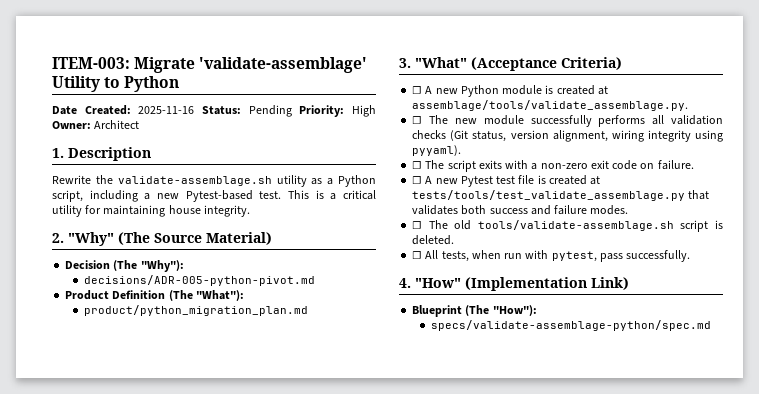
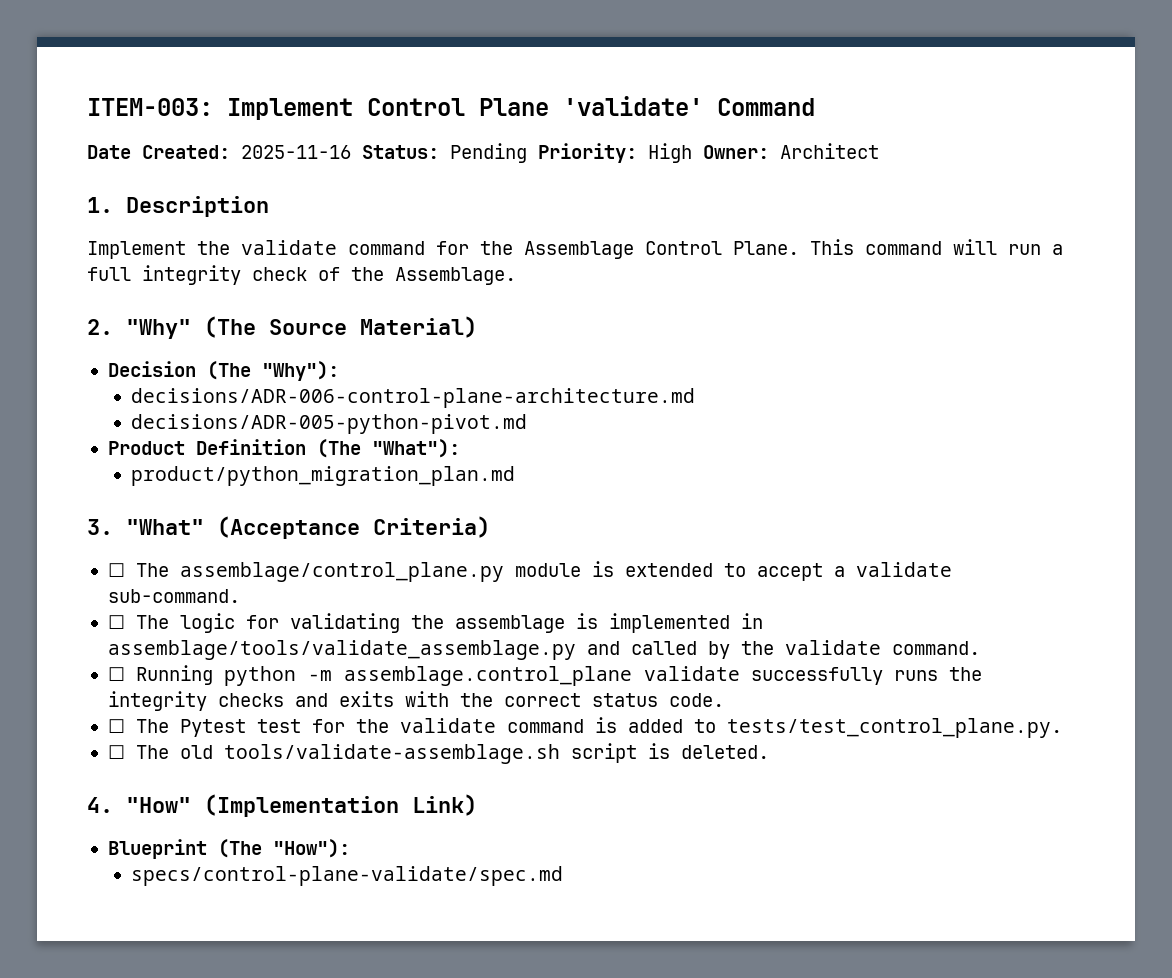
[134,57,368,73] [52,76,180,92] Migrate 'validate-assemblage' Utility to Python -> [227,96,815,120] Implement Control Plane 'validate' Command
[52,175,376,187] [52,190,376,202] [52,205,250,217] Rewrite the validate-assemblage.sh utility as a Python script, including a new Pytest-based test. This is a critical utility for maintaining house integrity. -> [87,239,1063,259] [87,265,516,285] Implement the validate command for the Assemblage Control Plane. This command will run a full integrity check of the Assemblage.
(184, 266) none -> [130,388,695,408] // decisions/ADR-006-control-plane-architecture.md
[425,85,608,97] [412,100,689,111] [412,115,723,127] [412,130,723,142] [412,145,462,156] [412,160,694,172] [412,175,601,187] [412,190,710,201] [412,205,629,215] A new Python module is created at assemblage/tools/validate_assemblage.py. // ☐ The new module successfully performs all validation checks (Git status, version alignment, wiring integrity using pyyaml). // ☐ The script exits with a non-zero exit code on failure. // ☐ A new Pytest test file is created at tests/tools/test_validate_assemblage.py that validates both success and failure modes. -> [135,561,952,582] [107,589,240,603] [107,613,763,633] [107,640,980,660] [107,665,982,686] [107,691,724,711] [107,717,1062,738] The assemblage/control_plane.py module is extended to accept a validate sub-command. // ☐ The logic for validating the assemblage is implemented in assemblage/tools/validate_assemblage.py and called by the validate command. // ☐ Running python -m assemblage.control_plane validate successfully runs the integrity checks and exits with the correct status code. // ☐ The Pytest test for the validate command is added to tests/test_control_plane.py.
[412,250,691,262] // ☐ All tests, when run with pytest, pass successfully. -> (769, 752) none
[430,320,711,331] specs/validate-assemblage-python/spec.md -> [130,866,563,886] specs/control-plane-validate/spec.md

